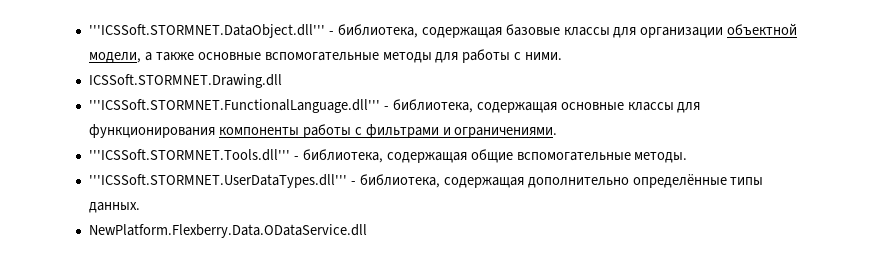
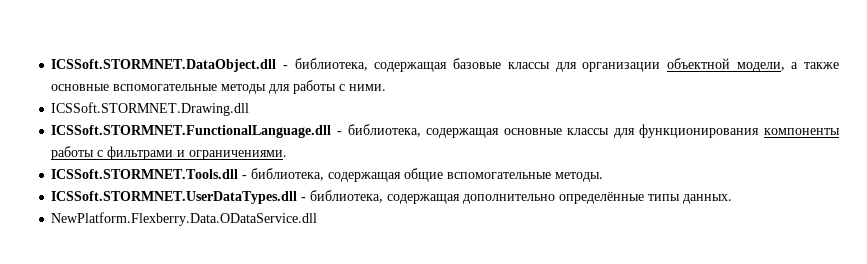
[88,24,325,38] '''ICSSoft.STORMNET.DataObject.dll''' -> [51,59,277,72] ICSSoft.STORMNET.DataObject.dll
[88,99,380,113] '''ICSSoft.STORMNET.FunctionalLanguage.dll''' -> [51,125,332,138] ICSSoft.STORMNET.FunctionalLanguage.dll
[88,149,290,161] '''ICSSoft.STORMNET.Tools.dll''' -> [51,169,239,179] ICSSoft.STORMNET.Tools.dll
[88,174,347,188] '''ICSSoft.STORMNET.UserDataTypes.dll''' -> [51,191,298,204] ICSSoft.STORMNET.UserDataTypes.dll

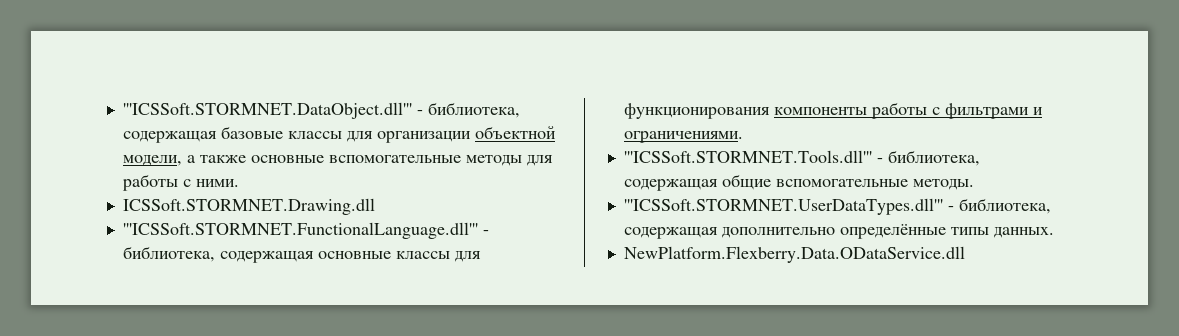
[51,59,277,72] ICSSoft.STORMNET.DataObject.dll -> [122,102,412,119] '''ICSSoft.STORMNET.DataObject.dll'''
[51,125,332,138] ICSSoft.STORMNET.FunctionalLanguage.dll -> [122,222,478,239] '''ICSSoft.STORMNET.FunctionalLanguage.dll'''
[51,169,239,179] ICSSoft.STORMNET.Tools.dll -> [623,150,872,163] '''ICSSoft.STORMNET.Tools.dll'''
[51,191,298,204] ICSSoft.STORMNET.UserDataTypes.dll -> [623,198,943,215] '''ICSSoft.STORMNET.UserDataTypes.dll'''

